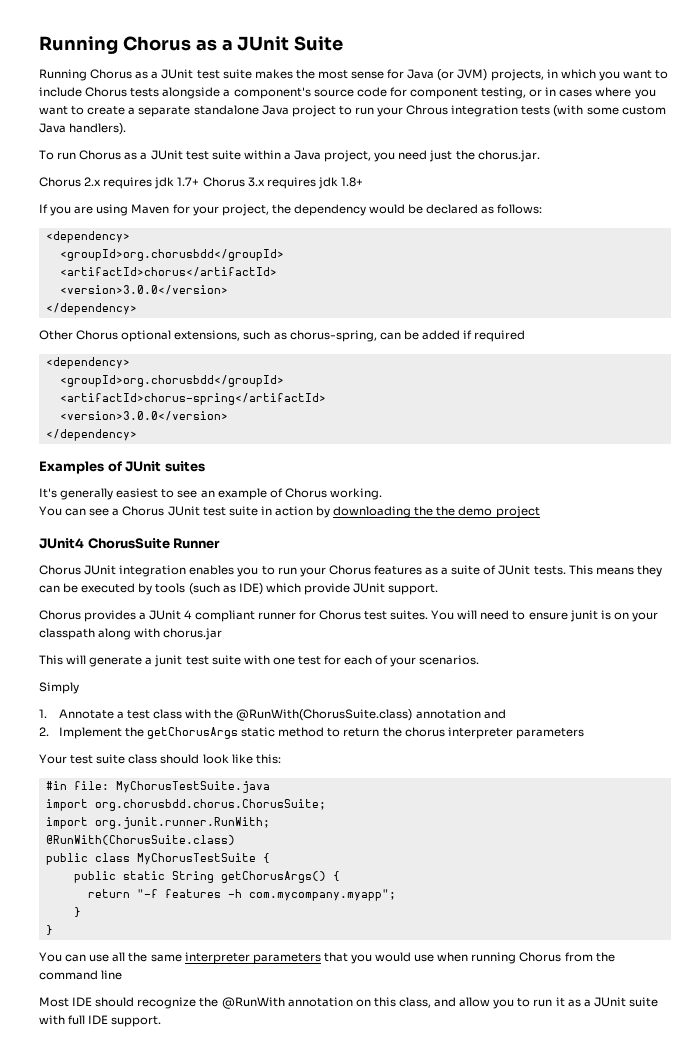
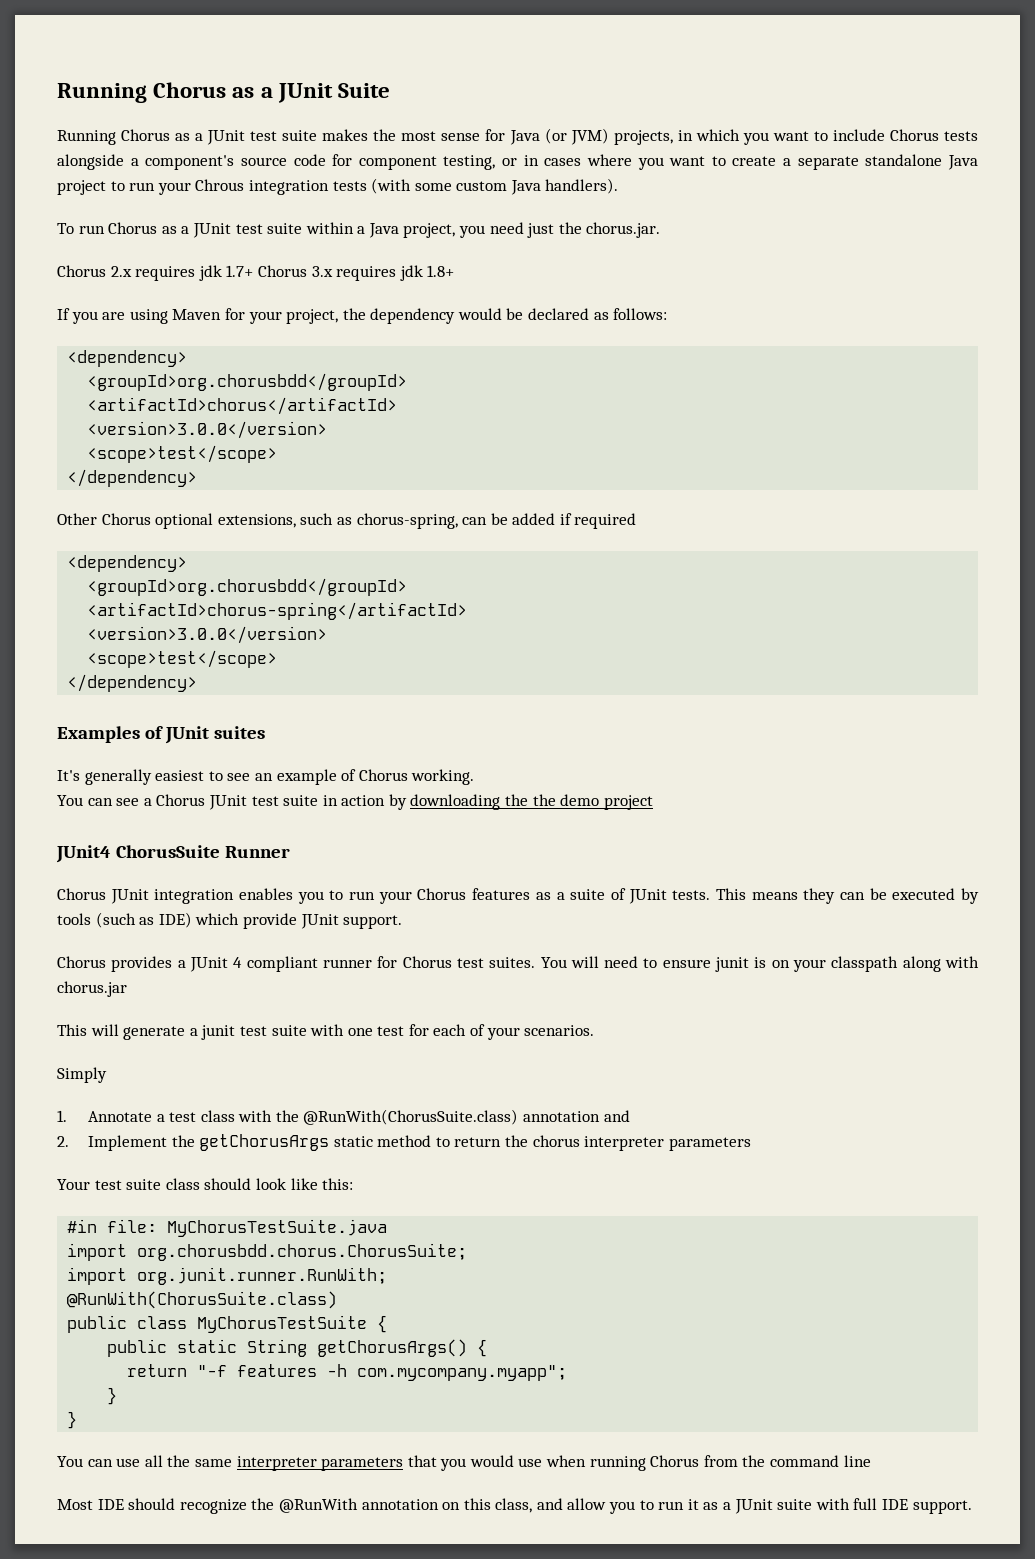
(228, 290) none -> [87,445,278,463] // <scope>test</scope>
(228, 416) none -> [87,650,278,668] // <scope>test</scope>

